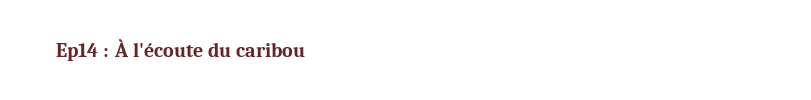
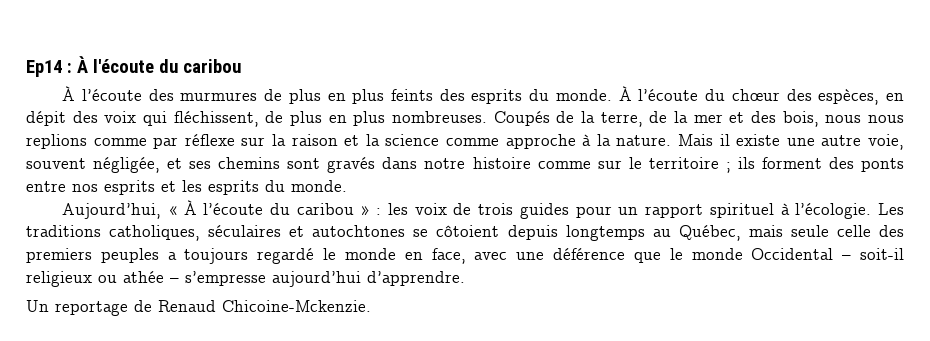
(306, 49) none -> [62,86,905,105] [26,111,904,127] [26,134,905,150] [26,157,904,173] [26,180,347,195] [62,200,905,219] [26,225,904,241] [26,248,905,264] [26,271,465,287] [26,300,371,316] // À l’écoute des murmures de plus en plus feints des esprits du monde. À l’écoute du chœur des espèces, en dépit des voix qui fléchissent, de plus en plus nombreuses. Coupés de la terre, de la mer et des bois, nous nous replions comme par réflexe sur la raison et la science comme approche à la nature. Mais il existe une autre voie, souvent négligée, et ses chemins sont gravés dans notre histoire comme sur le territoire ; ils forment des ponts entre nos esprits et les esprits du monde. // Aujourd’hui, « À l’écoute du caribou » : les voix de trois guides pour un rapport spirituel à l’écologie. Les traditions catholiques, séculaires et autochtones se côtoient depuis longtemps au Québec, mais seule celle des premiers peuples a toujours regardé le monde en face, avec une déférence que le monde Occidental – soit-il religieux ou athée – s’empresse aujourd’hui d’apprendre. // Un reportage de Renaud Chicoine-Mckenzie.

